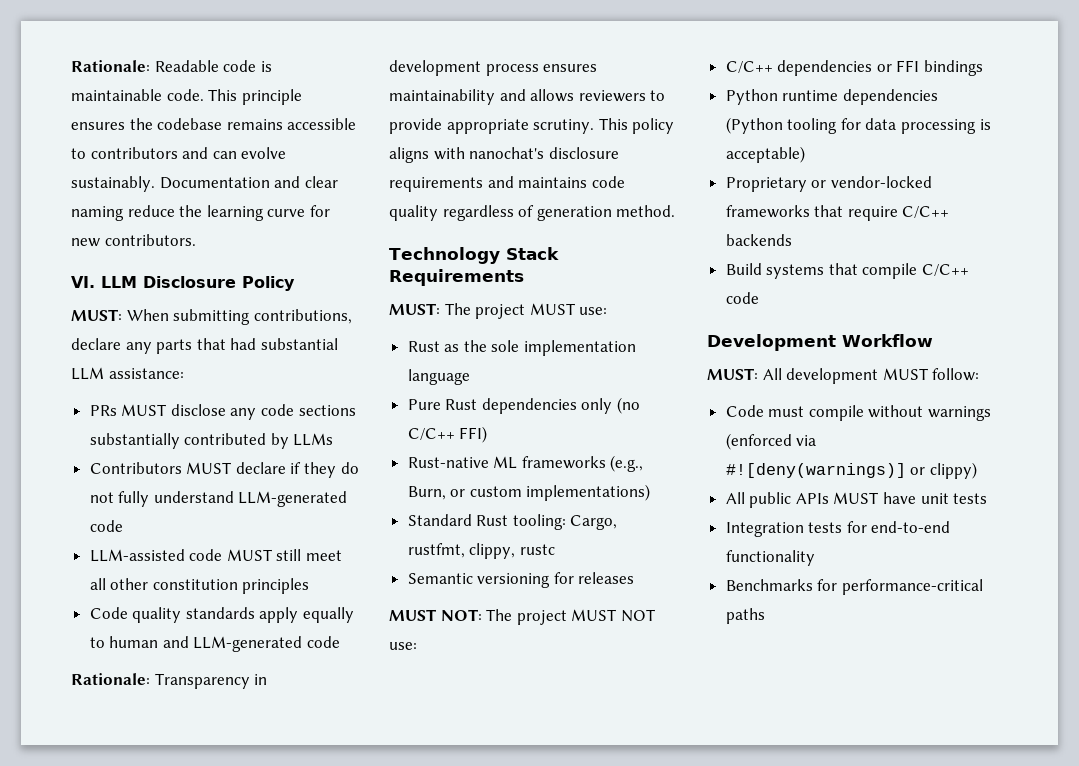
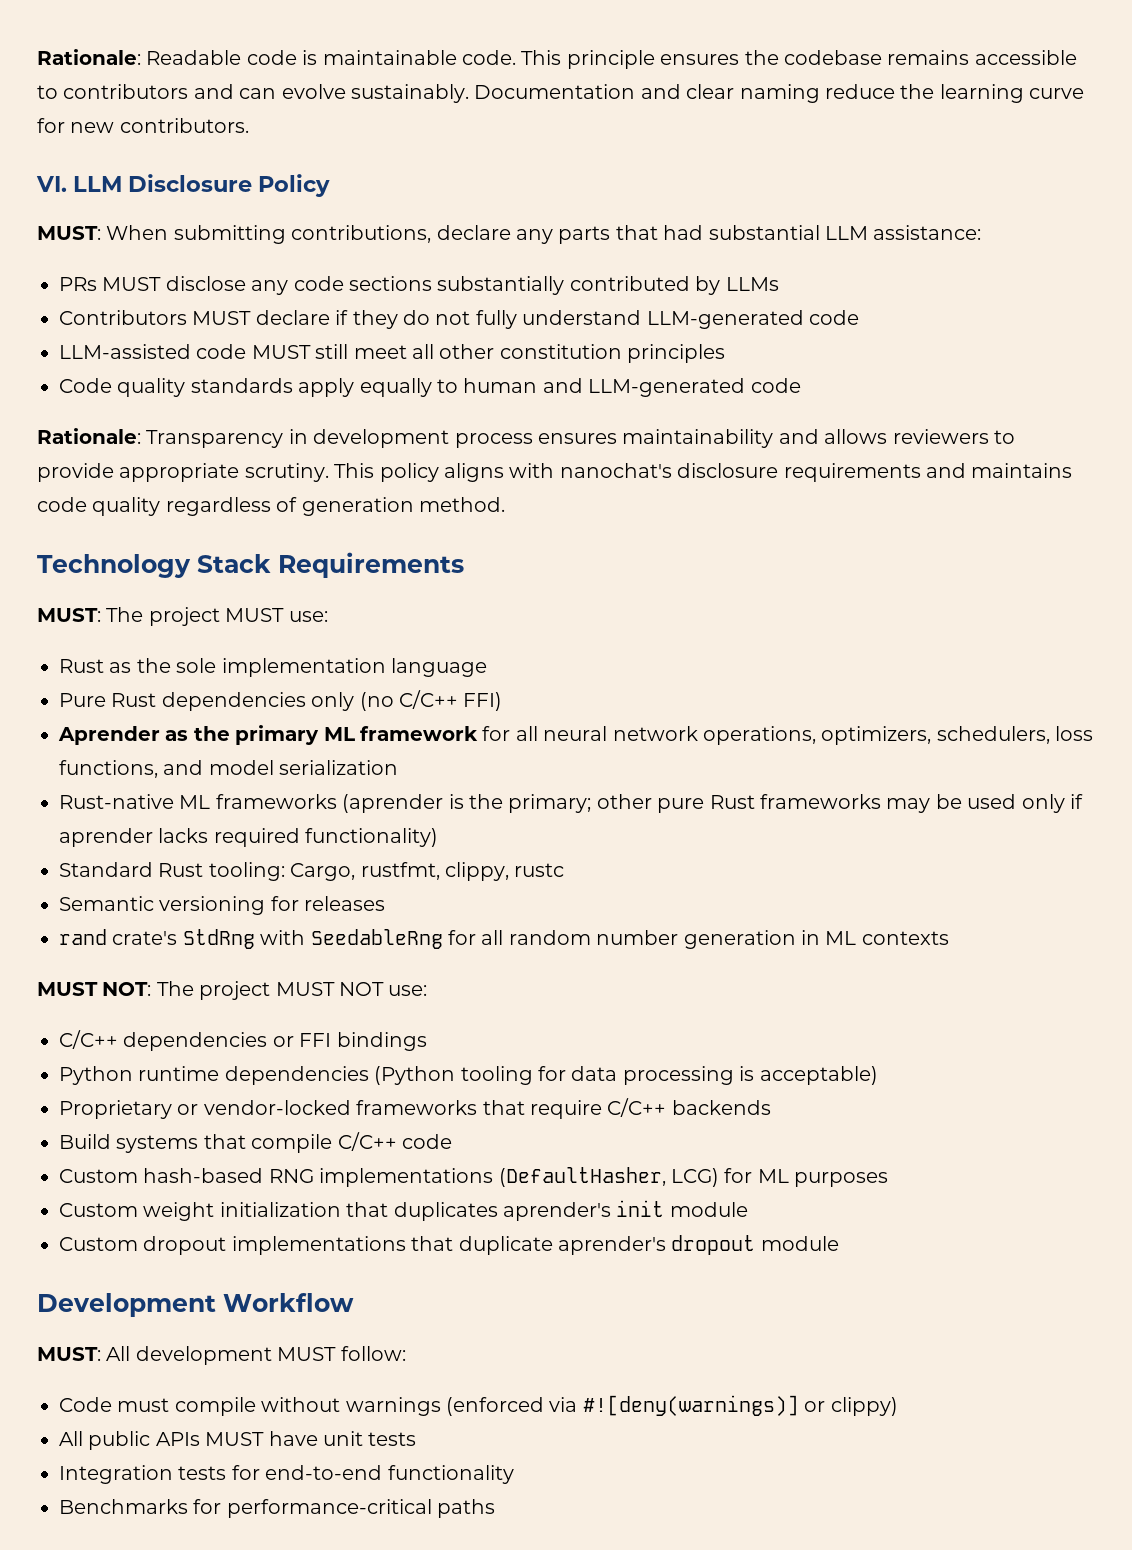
[407,455,644,472] [407,484,651,501] Rust-native ML frameworks (e.g., Burn, or custom implementations) -> [58,725,1094,745] [59,760,399,778] [59,794,1083,813] [59,828,439,847] Aprender as the primary ML framework for all neural network operations, optimizers, schedulers, loss functions, and model serialization // Rust-native ML frameworks (aprender is the primary; other pure Rust frameworks may be used only if aprender lacks required functionality)
(635, 578) none -> [59,929,949,949] // rand crate's StdRng with SeedableRng for all random number generation in ML contexts
(759, 298) none -> [59,1167,889,1187] [59,1200,748,1221] [59,1235,839,1255] // Custom hash-based RNG implementations (DefaultHasher, LCG) for ML purposes // Custom weight initialization that duplicates aprender's init module // Custom dropout implementations that duplicate aprender's dropout module

